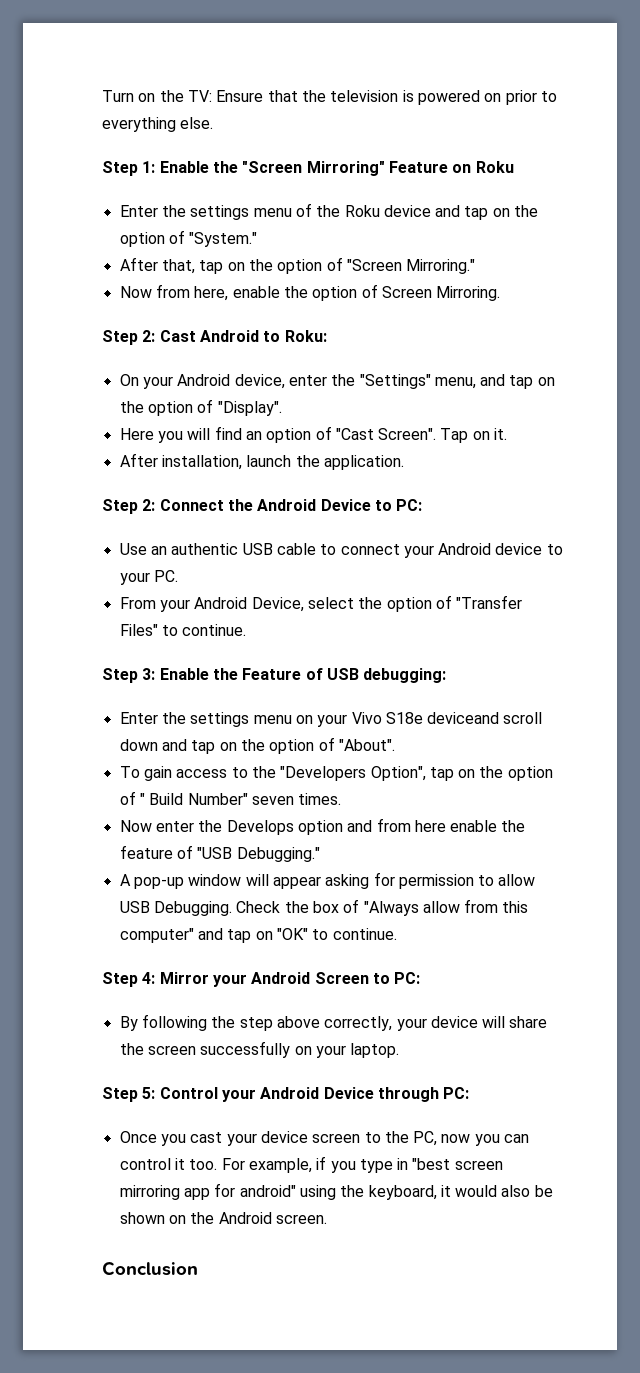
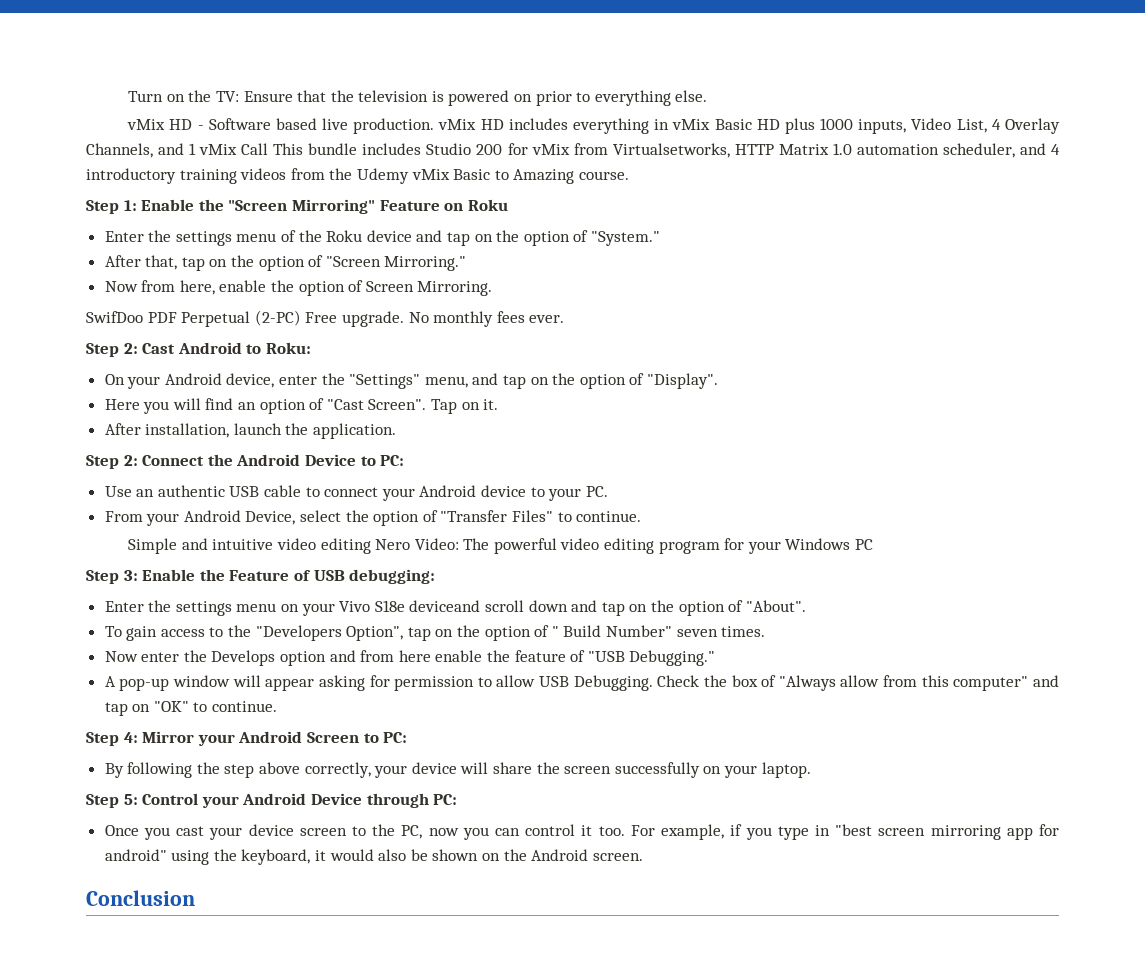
(214, 123) none -> [127,118,1060,134] [86,143,1060,158] [86,168,629,184] // vMix HD - Software based live production. vMix HD includes everything in vMix Basic HD plus 1000 inputs, Video List, 4 Overlay Channels, and 1 vMix Call This bundle includes Studio 200 for vMix from Virtualsetworks, HTTP Matrix 1.0 automation scheduler, and 4 introductory training videos from the Udemy vMix Basic to Amazing course.
(501, 293) none -> [86,310,565,327] // SwifDoo PDF Perpetual (2-PC) Free upgrade. No monthly fees ever.
(247, 630) none -> [128,538,874,554] // Simple and intuitive video editing Nero Video: The powerful video editing program for your Windows PC

